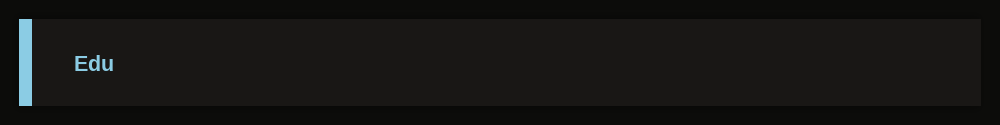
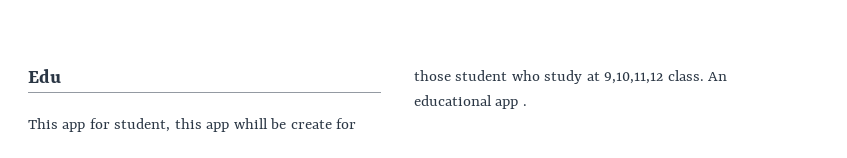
(114, 63) none -> [28,118,357,132] [414,70,728,84] [414,95,527,109] // This app for student, this app whill be create for those student who study at 9,10,11,12 class. An educational app .

